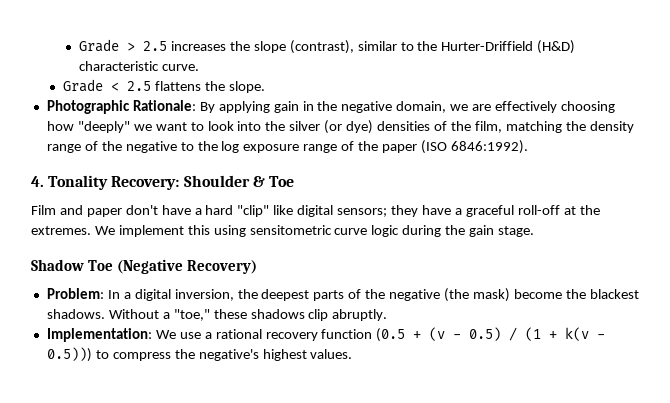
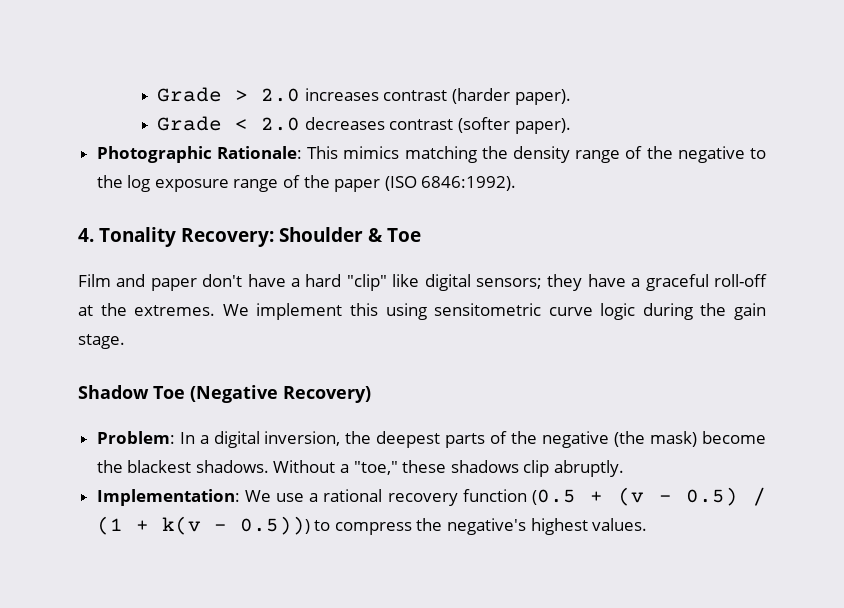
[143,40,576,54] [79,61,199,71] [63,79,265,93] [46,100,615,114] [46,120,502,134] 2.5 increases the slope (contrast), similar to the Hurter-Driffield (H&D) characteristic curve. // Grade < 2.5 flattens the slope. // Photographic Rationale: By applying gain in the negative domain, we are effectively choosing how "deeply" we want to look into the silver (or dye) densities of the film, -> [261,88,571,105] [157,116,571,134] [96,146,400,163] 2.0 increases contrast (harder paper). // Grade < 2.0 decreases contrast (softer paper). // Photographic Rationale: This mimics

